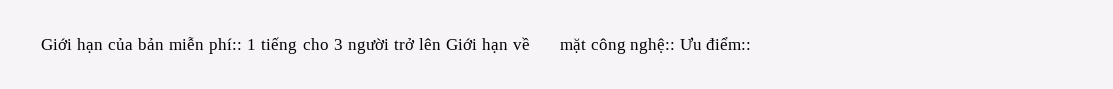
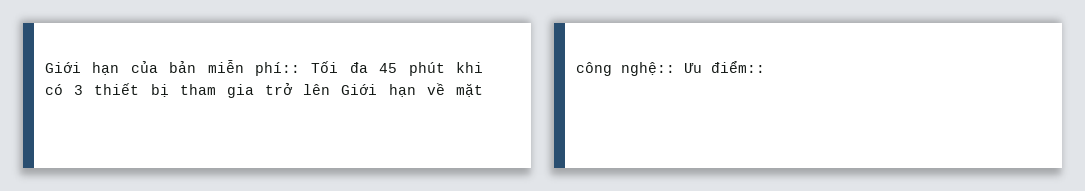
[247,37,389,54] 1 tiếng cho 3 người -> [311,61,483,76] [45,83,254,98] Tối đa 45 phút khi có 3 thiết bị tham gia

